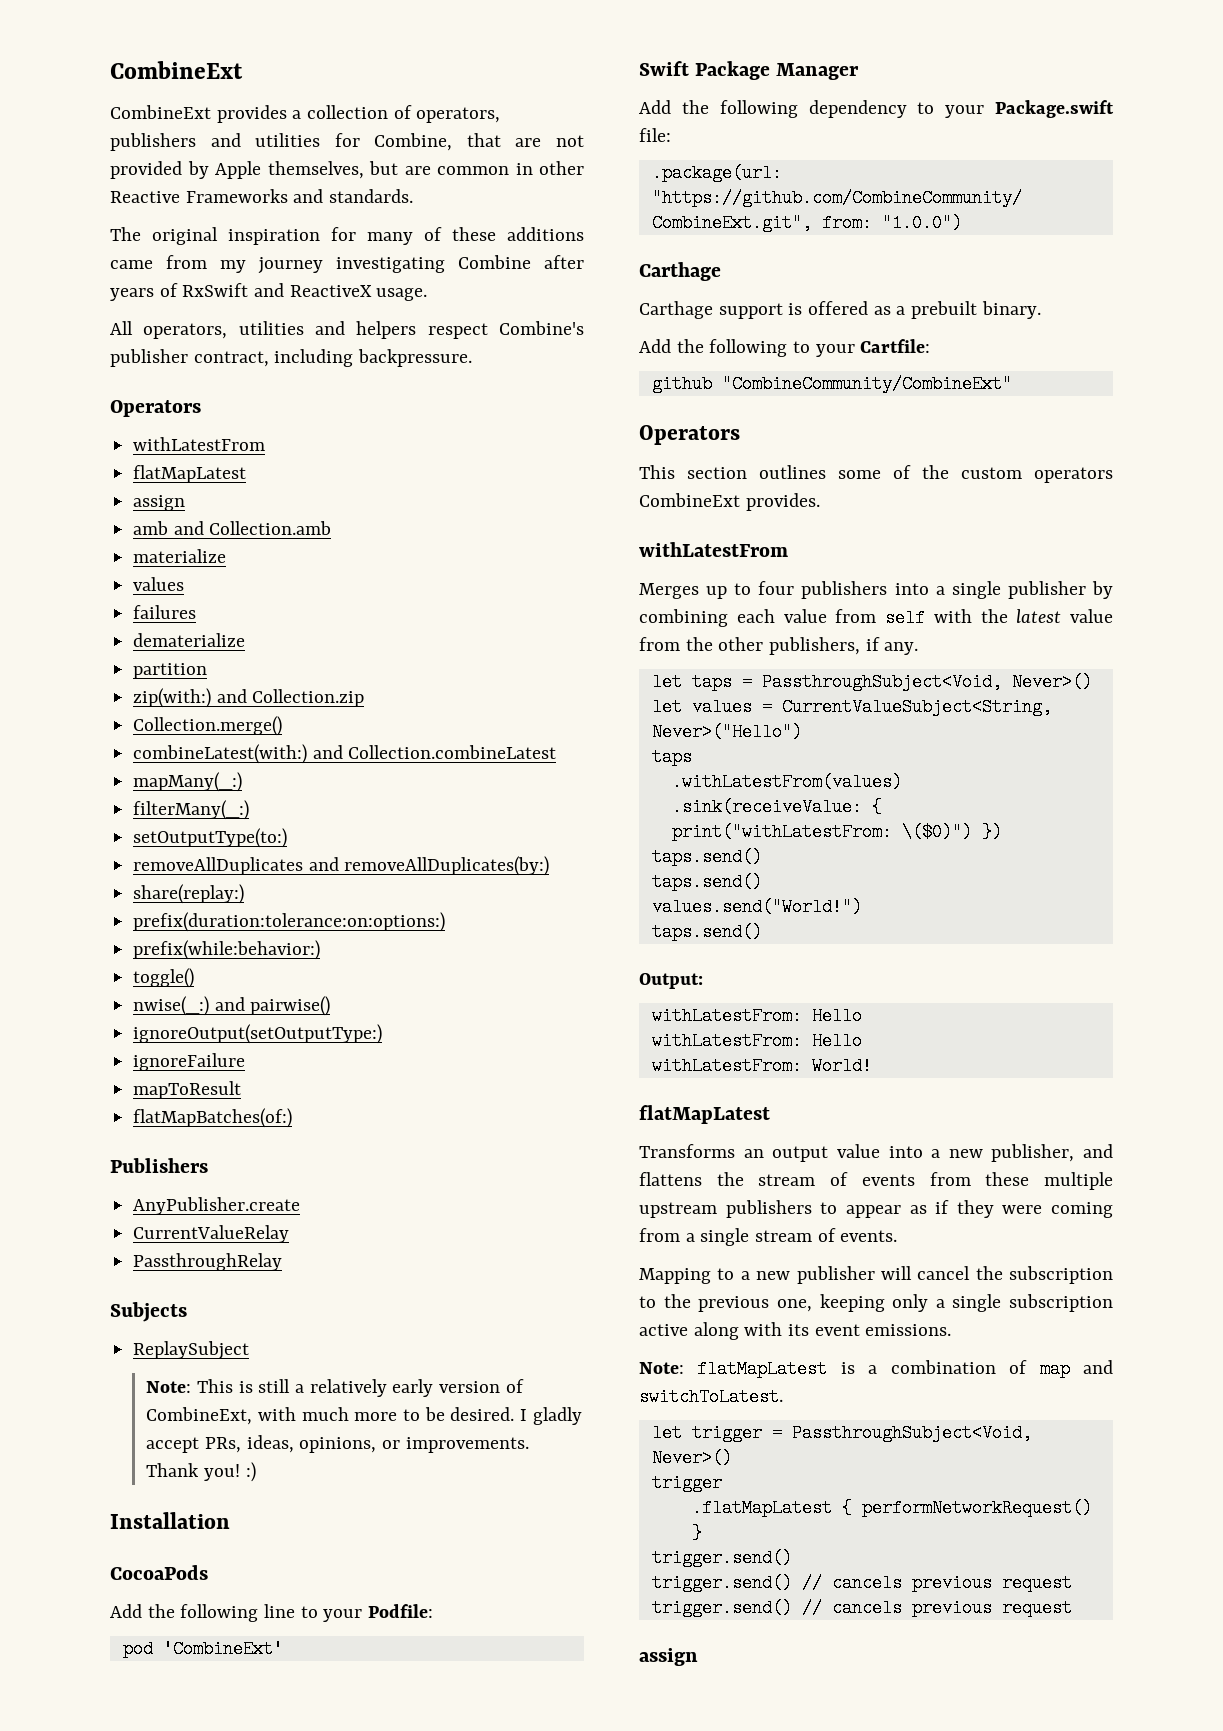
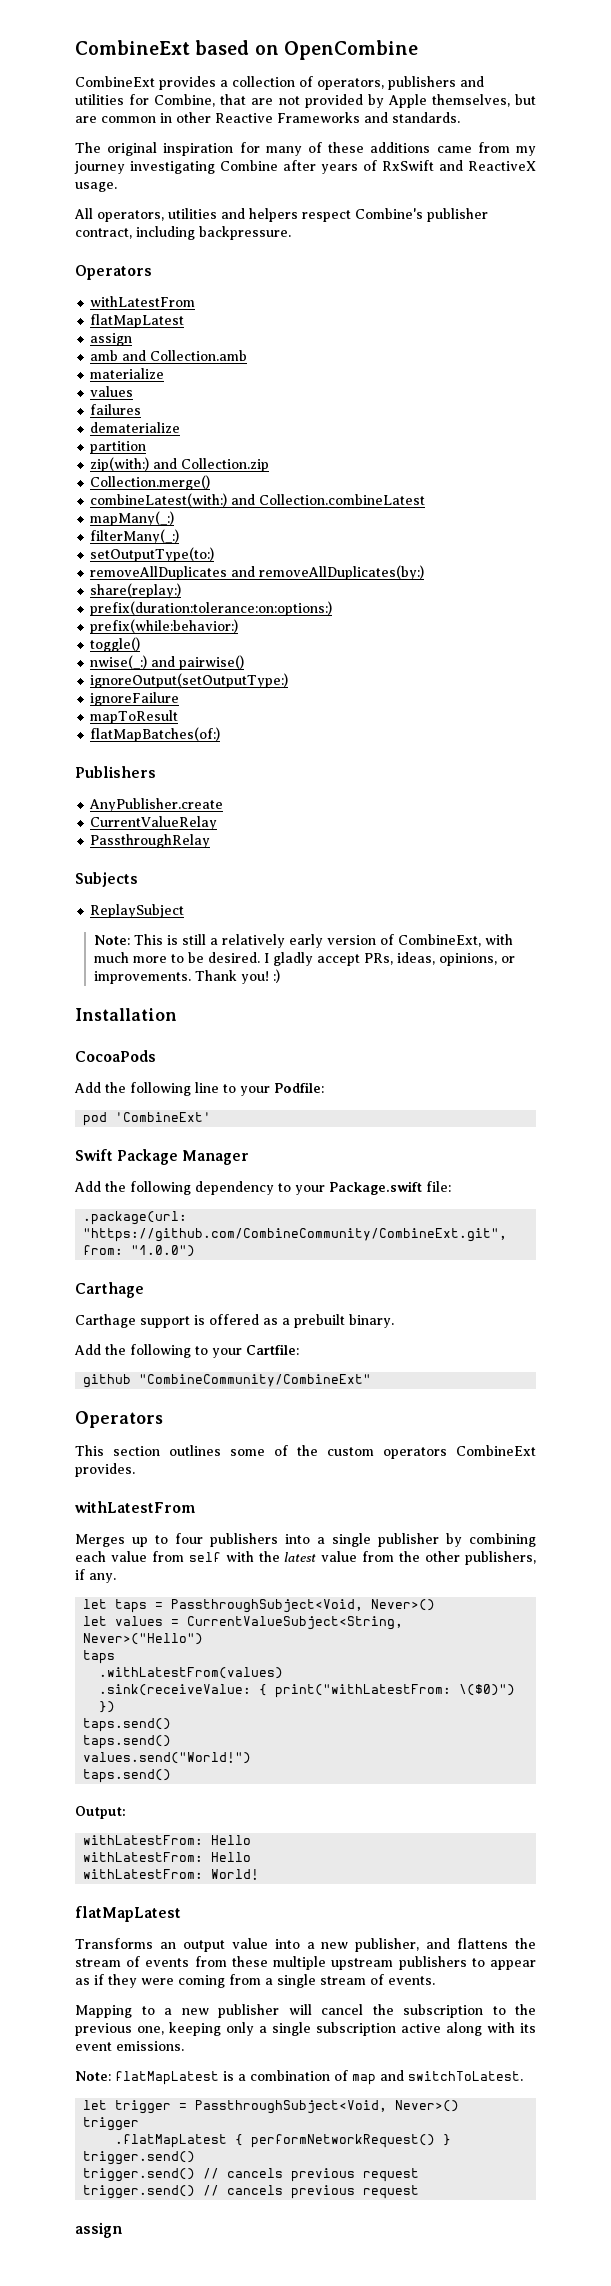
[110,61,243,79] CombineExt -> [75,40,418,60] CombineExt based on OpenCombine

